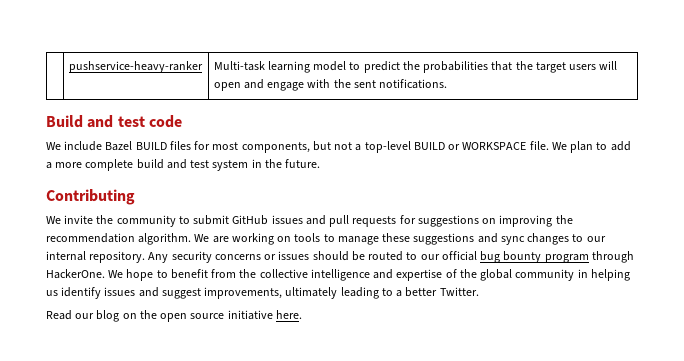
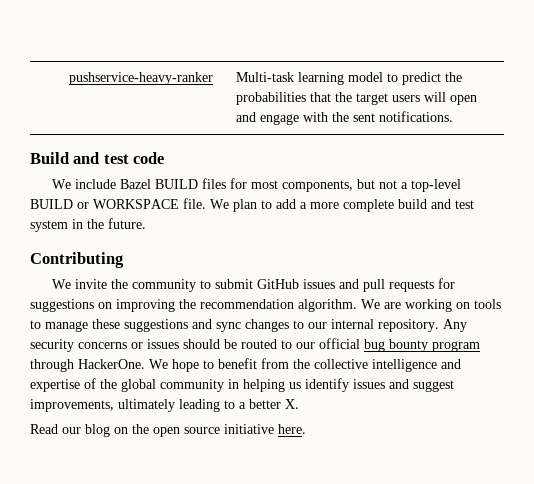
[439,287,479,296] Twitter. -> [285,399,299,409] X.

